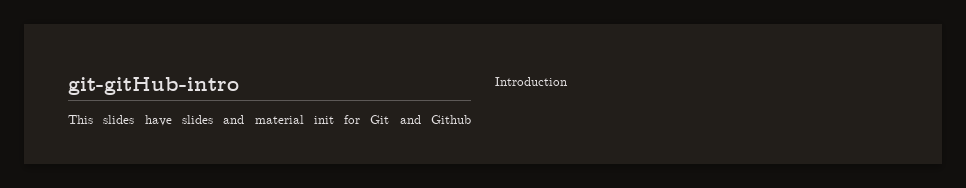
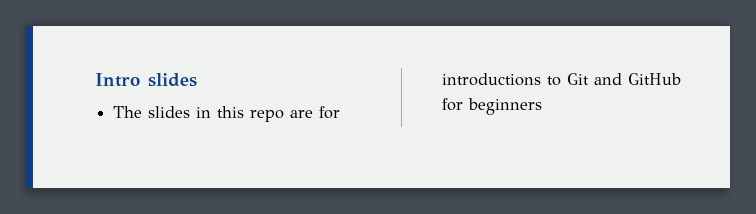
[68,77,239,95] [68,115,472,126] [495,77,567,86] git-gitHub-intro // This slides have slides and material init for Git and Github Introduction -> [95,73,197,87] [113,106,341,122] [442,73,682,86] [442,98,543,115] Intro slides // The slides in this repo are for introductions to Git and GitHub for beginners

